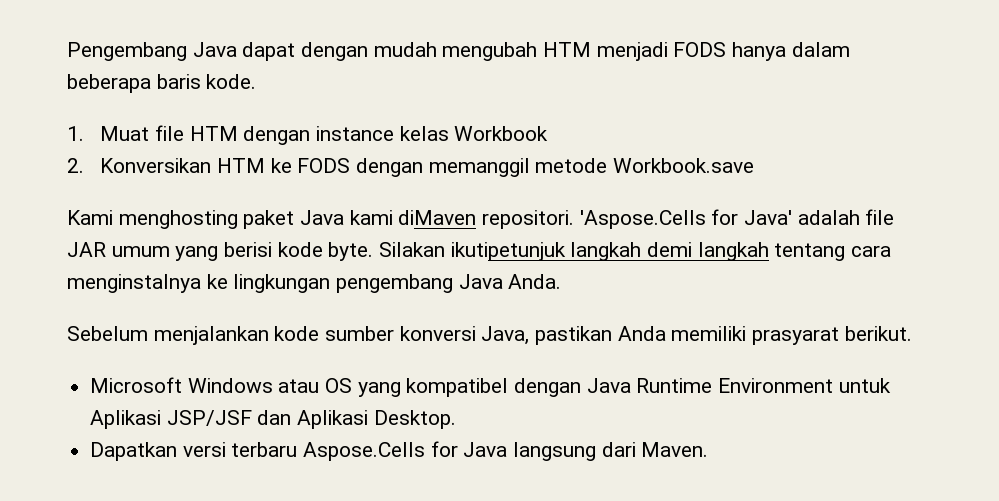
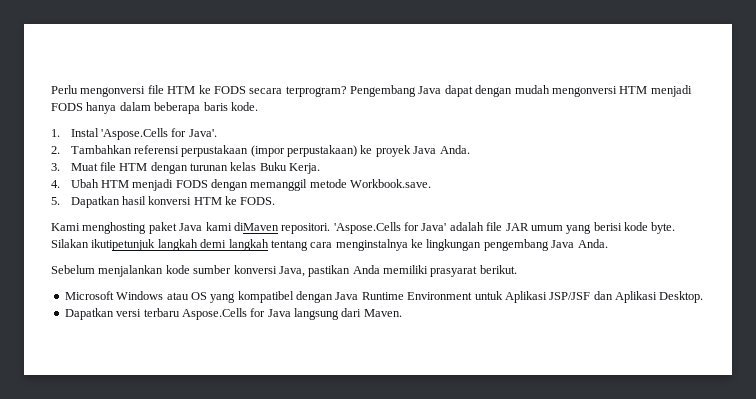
(67, 51) none -> [51,85,347,97] Perlu mengonversi file HTM ke FODS secara terprogram?
[442,42,538,61] mengubah -> [551,86,617,97] mengonversi
[100,125,549,145] [67,158,755,177] Muat file HTM dengan instance kelas Workbook // 2. Konversikan HTM ke FODS dengan memanggil metode Workbook.save -> [70,128,217,140] [51,145,470,157] [51,162,321,174] [51,179,432,191] [51,196,276,208] Instal 'Aspose.Cells for Java'. // 2. Tambahkan referensi perpustakaan (impor perpustakaan) ke proyek Java Anda. // 3. Muat file HTM dengan turunan kelas Buku Kerja. // 4. Ubah HTM menjadi FODS dengan memanggil metode Workbook.save. // 5. Dapatkan hasil konversi HTM ke FODS.

